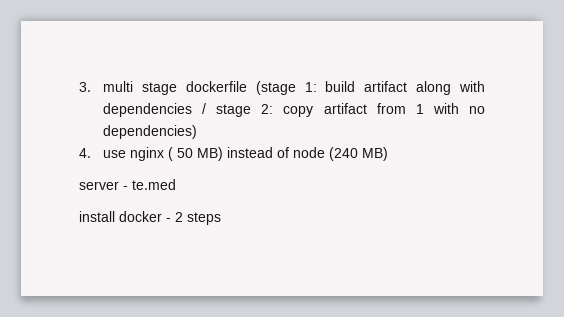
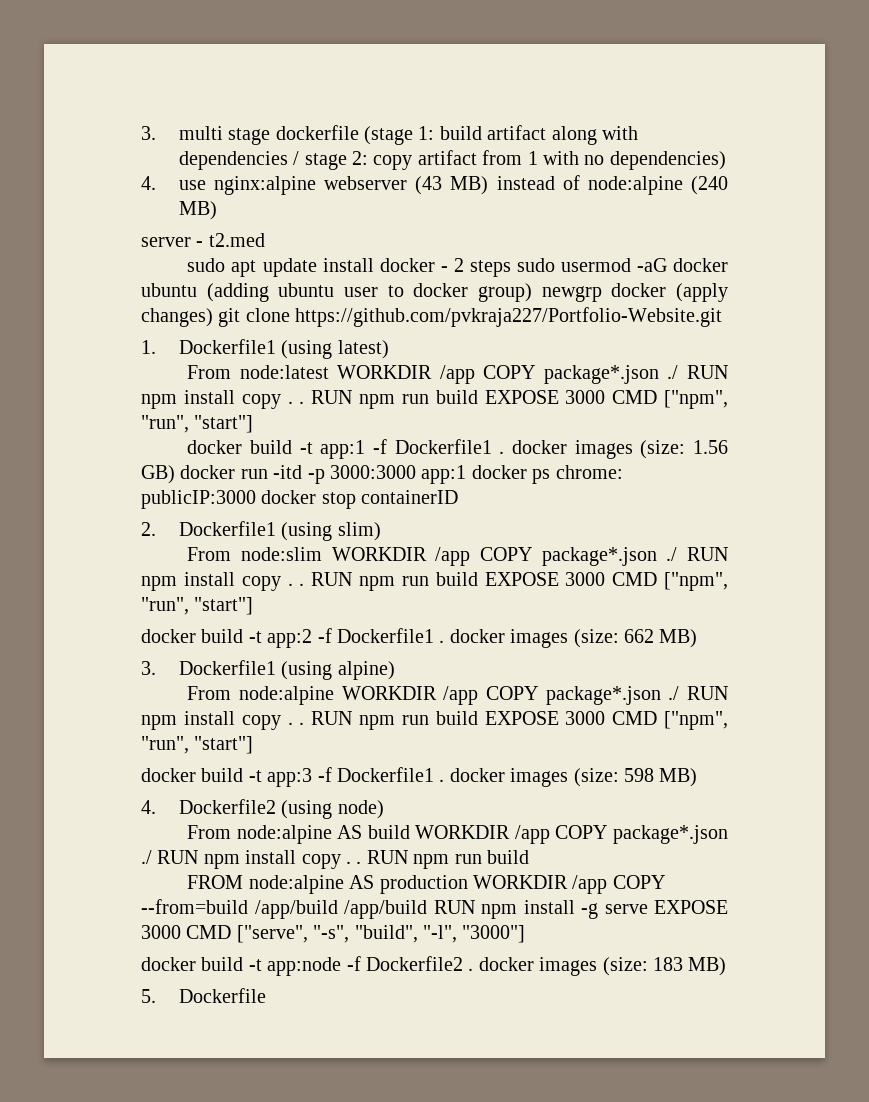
[130,147,194,161] nginx ( 50 -> [213,176,443,195] nginx:alpine webserver (43
[293,147,326,158] node -> [587,176,683,195] node:alpine
[132,179,176,190] te.med // -> [208,233,265,247] [187,258,317,277] t2.med // sudo apt update
(221, 218) none -> [516,258,729,272] [141,283,728,302] [141,307,723,327] [141,339,389,359] [187,365,728,384] [141,390,728,409] [141,415,254,433] [187,439,728,459] [141,465,623,484] [141,490,459,509] [141,521,381,541] [187,547,728,566] [141,572,728,591] [141,597,254,615] [141,628,698,648] [141,660,395,680] [187,686,728,705] [141,711,728,730] [141,736,254,754] [141,767,698,787] [141,799,384,819] [187,825,728,844] [141,850,529,869] [187,875,665,894] [141,899,728,919] [141,925,526,943] [141,956,727,976] [141,988,266,1003] sudo usermod -aG docker ubuntu (adding ubuntu user to docker group) newgrp docker (apply changes) git clone https://github.com/pvkraja227/Portfolio-Website.git // 1. Dockerfile1 (using latest) // From node:latest WORKDIR /app COPY package*.json ./ RUN npm install copy . . RUN npm run build EXPOSE 3000 CMD ["npm", "run", "start"] // docker build -t app:1 -f Dockerfile1 . docker images (size: 1.56 GB) docker run -itd -p 3000:3000 app:1 docker ps chrome: publicIP:3000 docker stop containerID // 2. Dockerfile1 (using slim) // From node:slim WORKDIR /app COPY package*.json ./ RUN npm install copy . . RUN npm run build EXPOSE 3000 CMD ["npm", "run", "start"] // docker build -t app:2 -f Dockerfile1 . docker images (size: 662 MB) // 3. Dockerfile1 (using alpine) // From node:alpine WORKDIR /app COPY package*.json ./ RUN npm install copy . . RUN npm run build EXPOSE 3000 CMD ["npm", "run", "start"] // docker build -t app:3 -f Dockerfile1 . docker images (size: 598 MB) // 4. Dockerfile2 (using node) // From node:alpine AS build WORKDIR /app COPY package*.json ./ RUN npm install copy . . RUN npm run build // FROM node:alpine AS production WORKDIR /app COPY --from=build /app/build /app/build RUN npm install -g serve EXPOSE 3000 CMD ["serve", "-s", "build", "-l", "3000"] // docker build -t app:node -f Dockerfile2 . docker images (size: 183 MB) // 5. Dockerfile

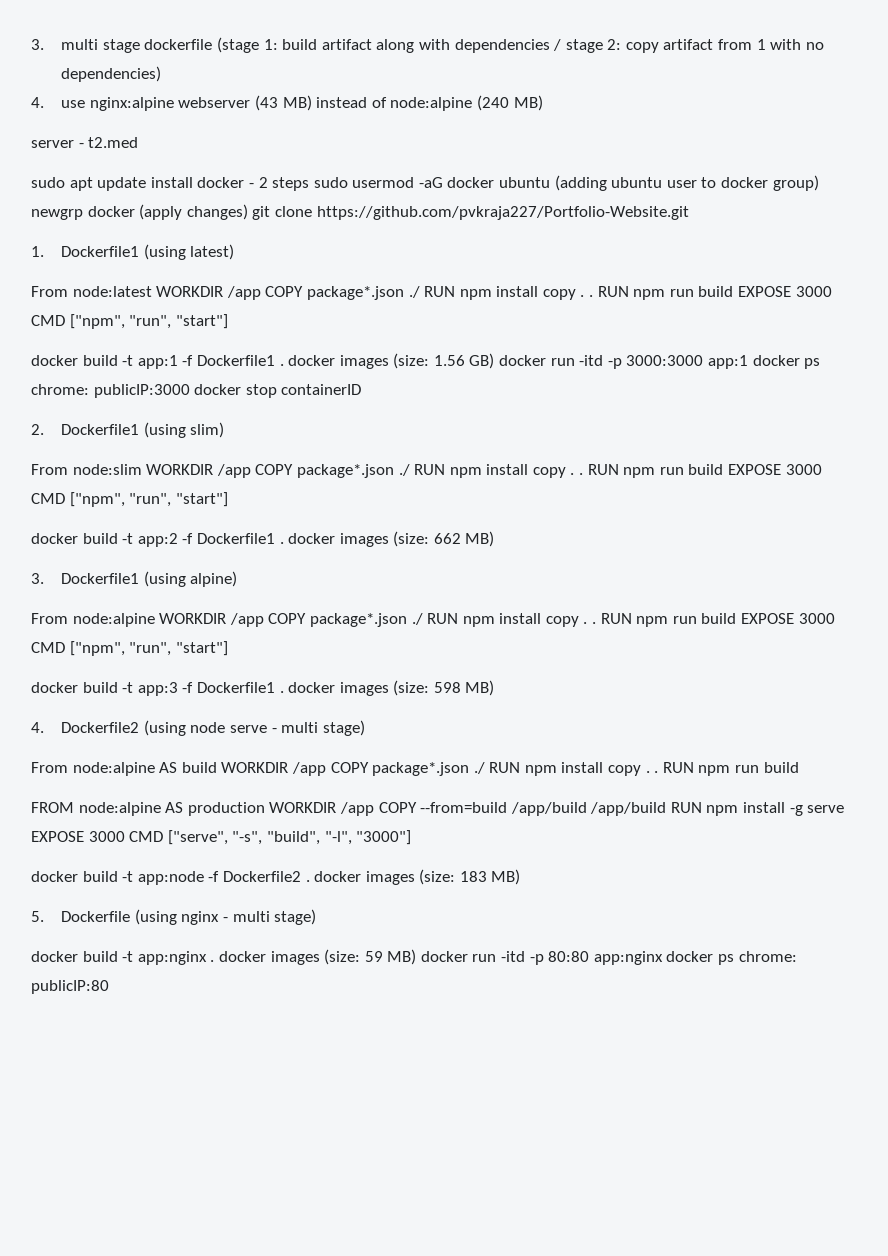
[337,800,384,819] node) -> [190,720,365,736] node serve - multi stage)
(266, 995) none -> [134,909,317,925] [31,949,797,965] [31,980,109,994] (using nginx - multi stage) // docker build -t app:nginx . docker images (size: 59 MB) docker run -itd -p 80:80 app:nginx docker ps chrome: publicIP:80

